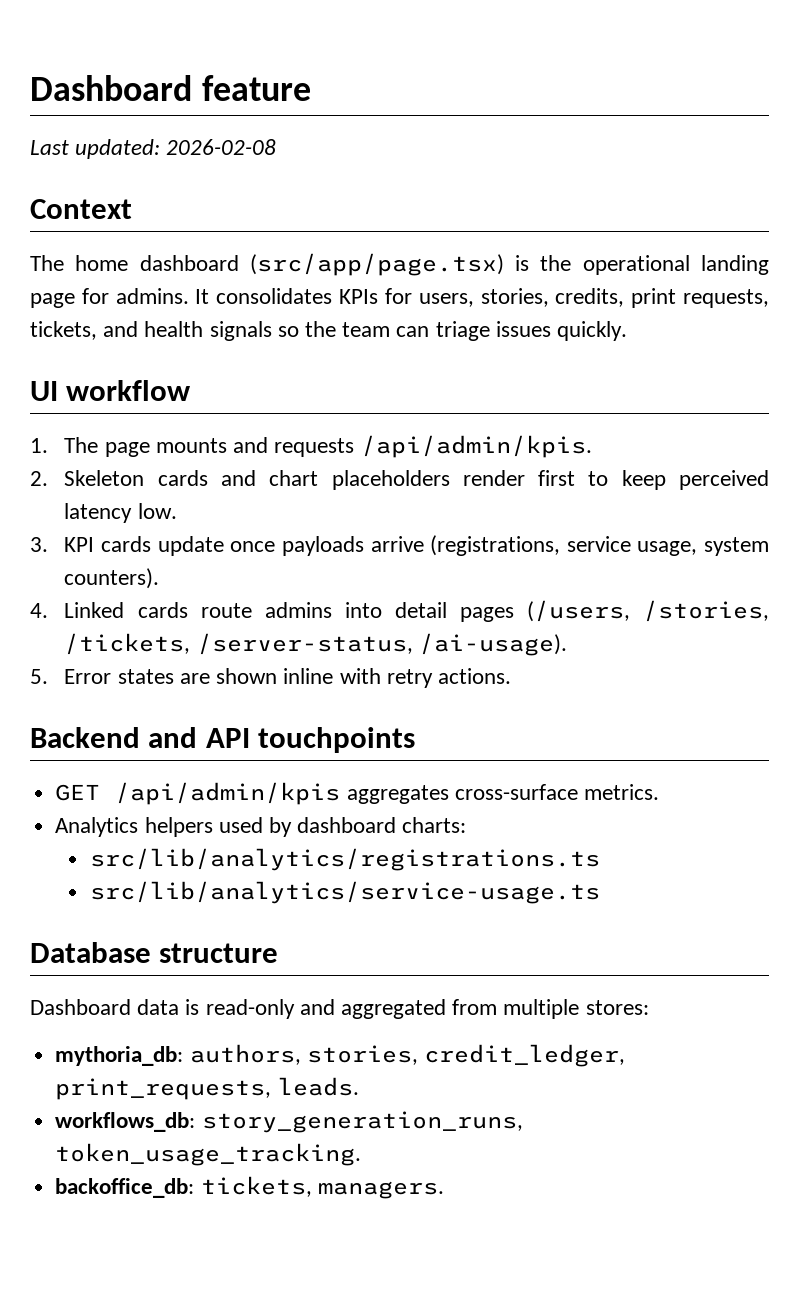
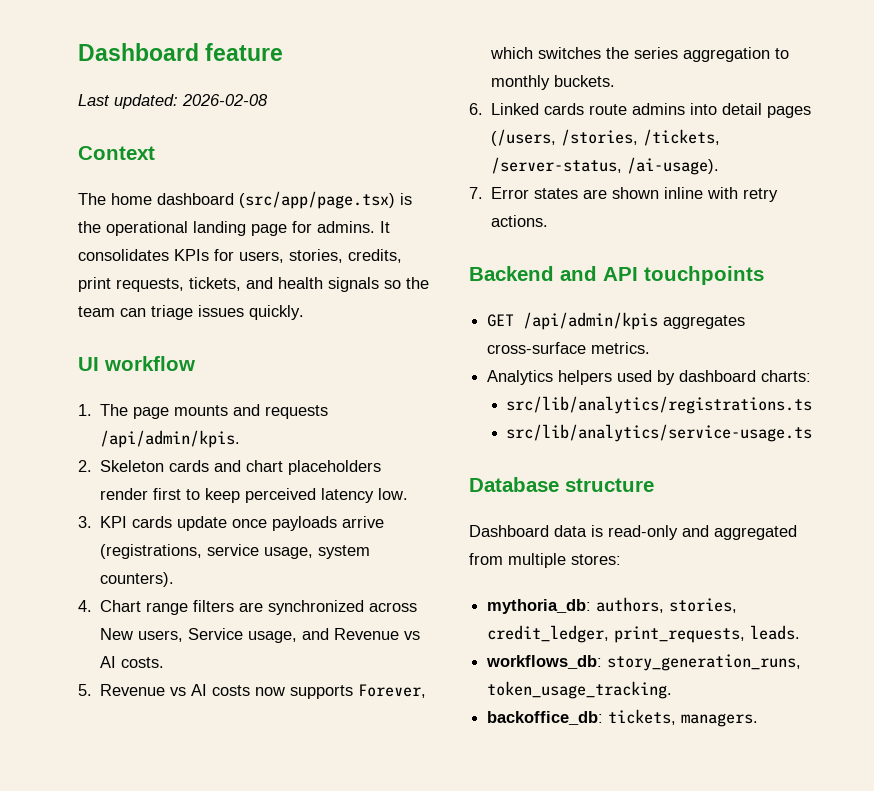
(48, 610) none -> [100,600,418,615] [100,628,421,643] [100,656,165,668] [78,684,427,699] [490,47,790,62] [491,75,616,90] [469,103,483,115] Chart range filters are synchronized across New users, Service usage, and Revenue vs AI costs. // 5. Revenue vs AI costs now supports Forever, which switches the series aggregation to monthly buckets. // 6.
[30,669,48,684] 5. -> [469,187,483,199] 7.

